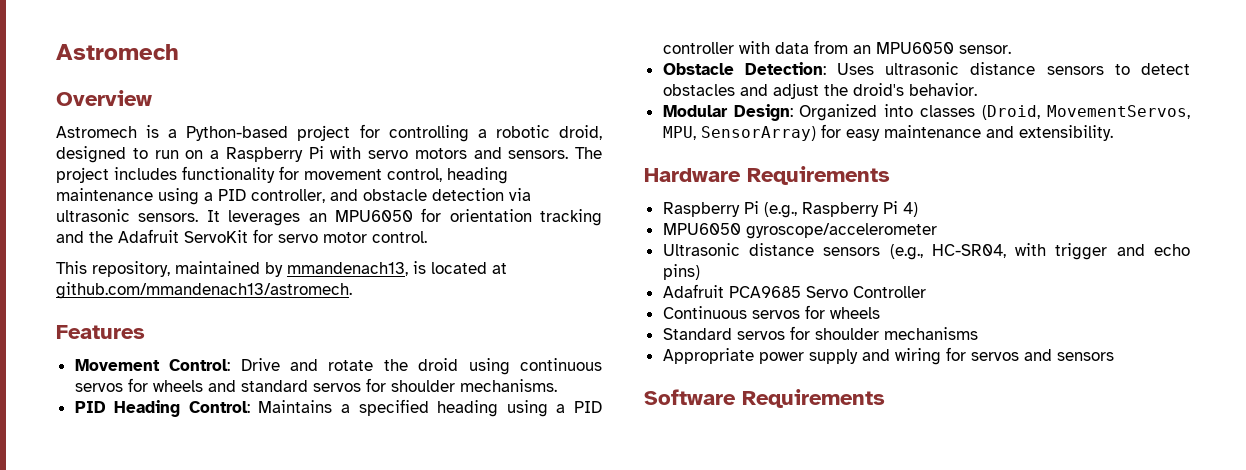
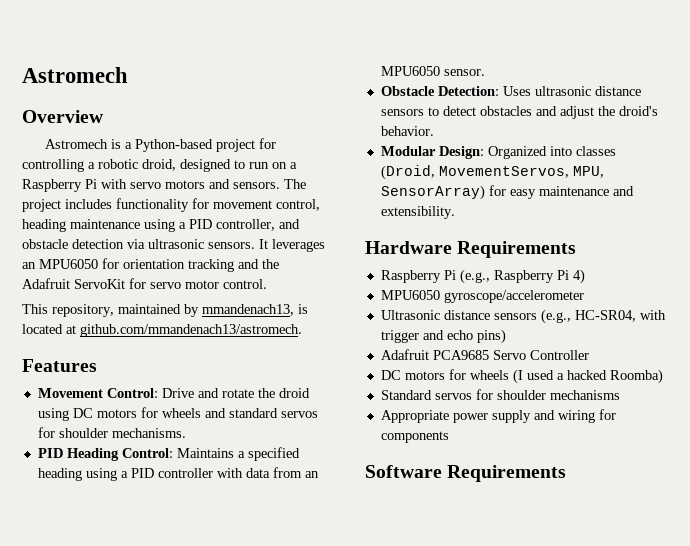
[520,358,603,371] [74,383,123,392] continuous servos -> [72,408,137,418] DC motors
[662,305,880,319] Continuous servos for wheels -> [380,369,663,384] DC motors for wheels (I used a hacked Roomba)
[970,349,1114,361] servos and sensors -> [380,431,449,443] components

